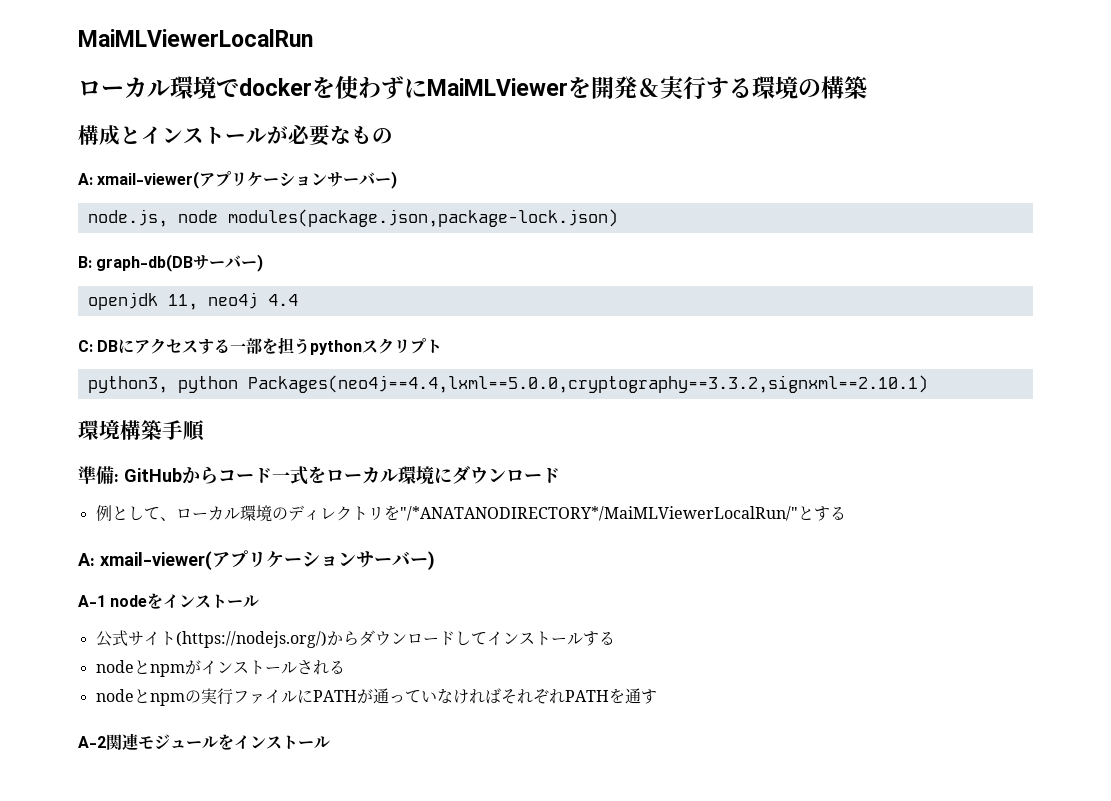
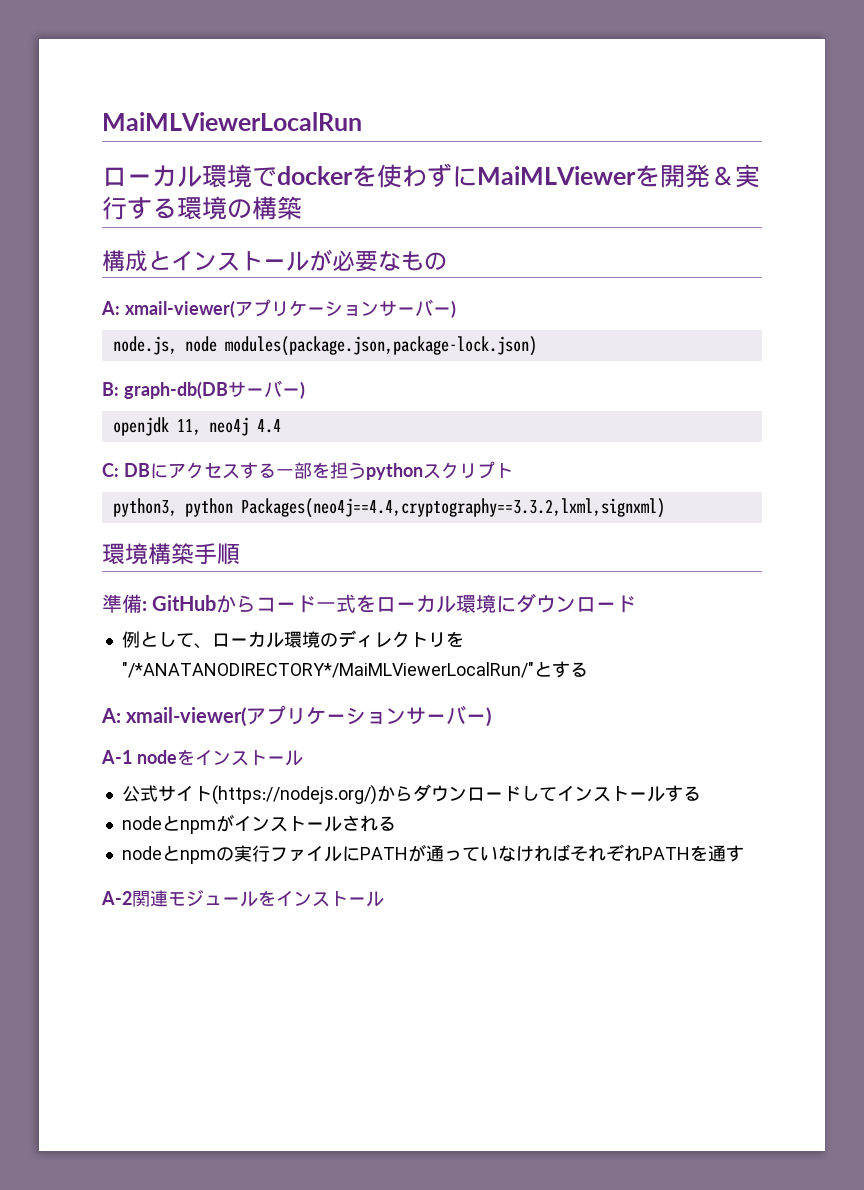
[247,375,928,393] Packages(neo4j==4.4,lxml==5.0.0,cryptography==3.3.2,signxml==2.10.1) -> [240,498,665,518] Packages(neo4j==4.4,cryptography==3.3.2,lxml,signxml)

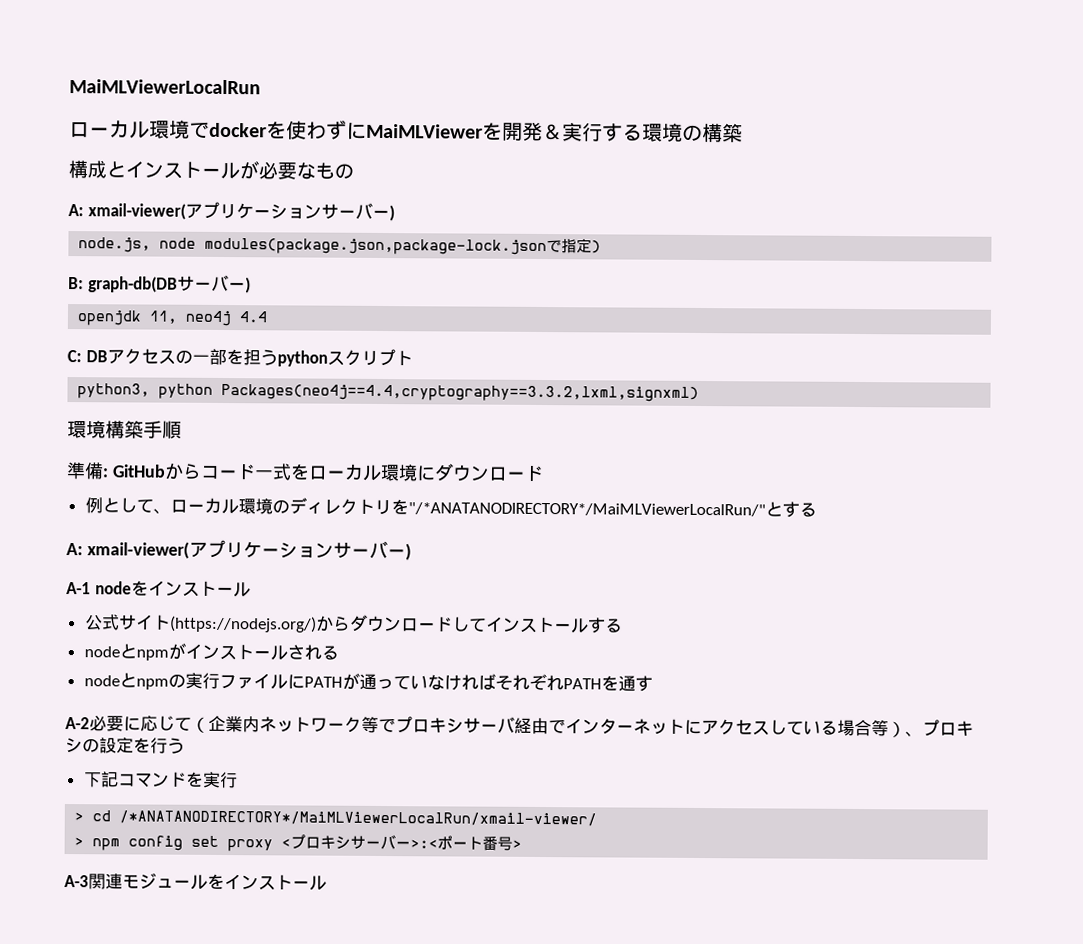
[224,336,537,356] modules(package.json,package-lock.json) -> [204,237,602,256] modules(package.json,package-lock.jsonで指定)
[149,462,276,479] にアクセスする -> [106,348,193,365] アクセスの
(132, 898) none -> [89,715,974,738] [65,737,185,754] [83,771,238,789] [74,810,598,827] [74,834,523,852] [64,875,89,888] 必要に応じて（企業内ネットワーク等でプロキシサーバ経由でインターネットにアクセスしている場合等）、プロキシの設定を行う // 下記コマンドを実行 // > cd /*ANATANODIRECTORY*/MaiMLViewerLocalRun/xmail-viewer/ // > npm config set proxy <プロキシサーバー>:<ポート番号> // A-3

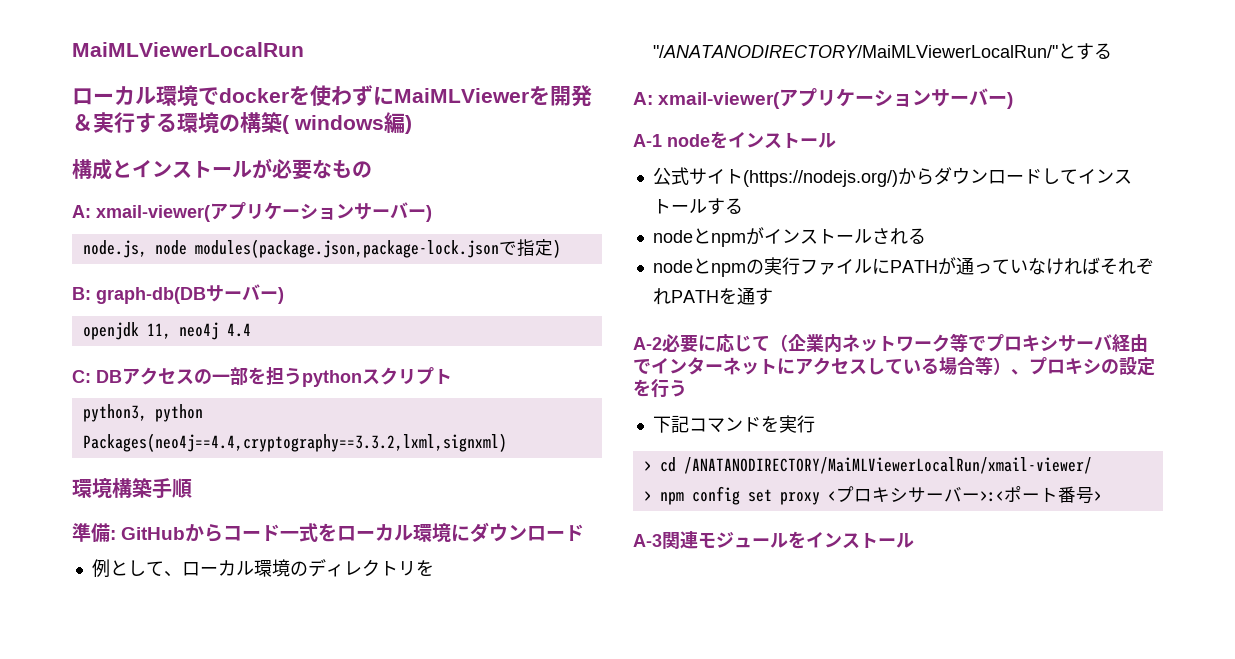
(743, 133) none -> [282,112,412,134] ( windows編)
[407,502,766,517] "/*ANATANODIRECTORY*/MaiMLViewerLocalRun/" -> [652,45,1058,58] "/ANATANODIRECTORY/MaiMLViewerLocalRun/"
[119,810,598,827] /*ANATANODIRECTORY*/MaiMLViewerLocalRun/xmail-viewer/ -> [683,457,1092,474] /ANATANODIRECTORY/MaiMLViewerLocalRun/xmail-viewer/

